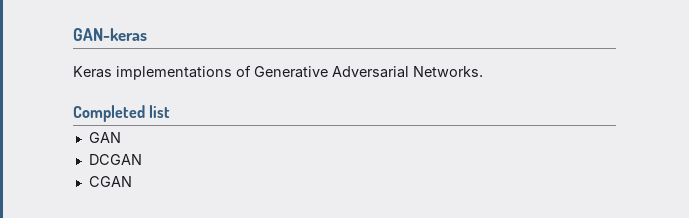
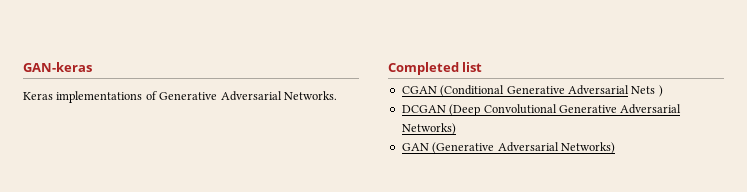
[88,132,121,143] [88,154,142,165] [88,176,132,187] GAN // DCGAN // CGAN -> [401,85,663,97] [401,104,682,116] [401,123,456,135] [401,142,615,154] CGAN (Conditional Generative Adversarial Nets ) // DCGAN (Deep Convolutional Generative Adversarial Networks) // GAN (Generative Adversarial Networks)

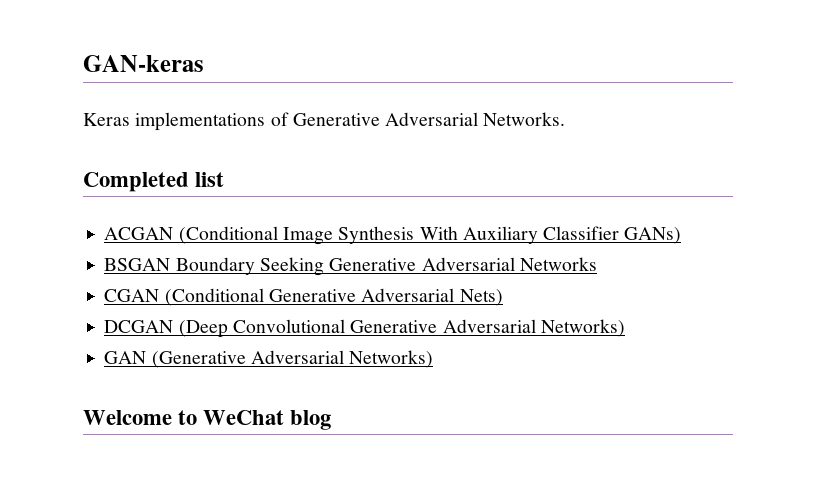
(483, 67) none -> [104,226,682,245] [104,257,597,276] // ACGAN (Conditional Image Synthesis With Auxiliary Classifier GANs) // BSGAN Boundary Seeking Generative Adversarial Networks
[631,85,663,97] Nets ) -> [459,289,503,306] Nets)
(615, 148) none -> [83,410,332,430] // Welcome to WeChat blog

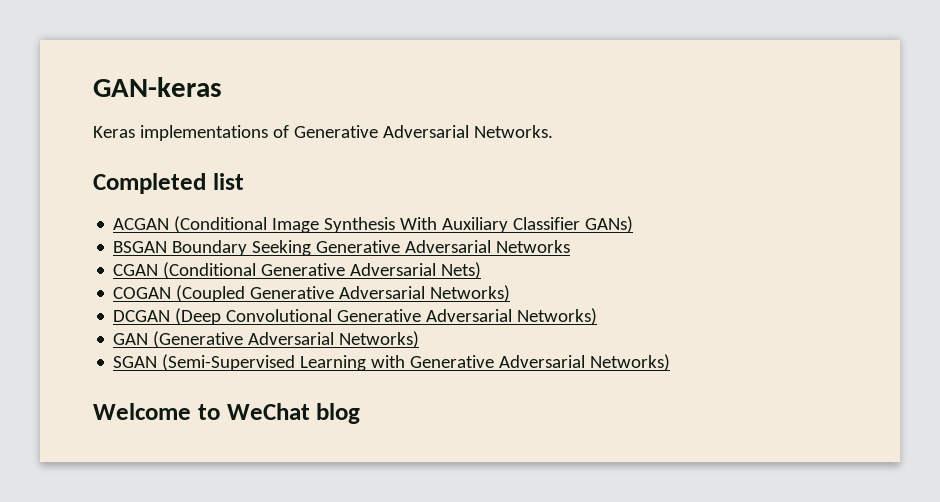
(503, 297) none -> [113,285,511,302] // COGAN (Coupled Generative Adversarial Networks)
(434, 359) none -> [113,354,671,371] // SGAN (Semi-Supervised Learning with Generative Adversarial Networks)

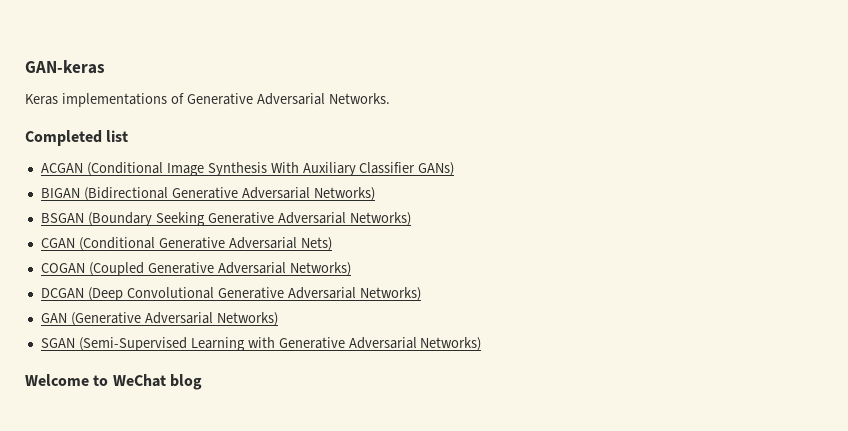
(634, 224) none -> [40,187,375,201] // BIGAN (Bidirectional Generative Adversarial Networks)
[172,240,248,256] Boundary -> [87,212,152,226] (Boundary
[496,240,571,253] Networks -> [349,212,411,226] Networks)

